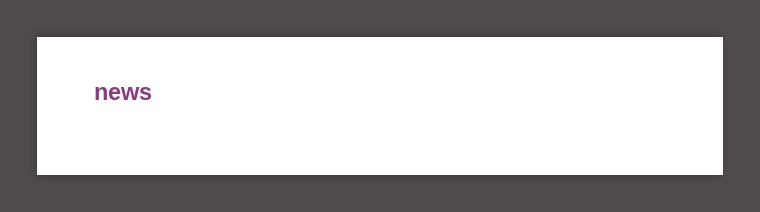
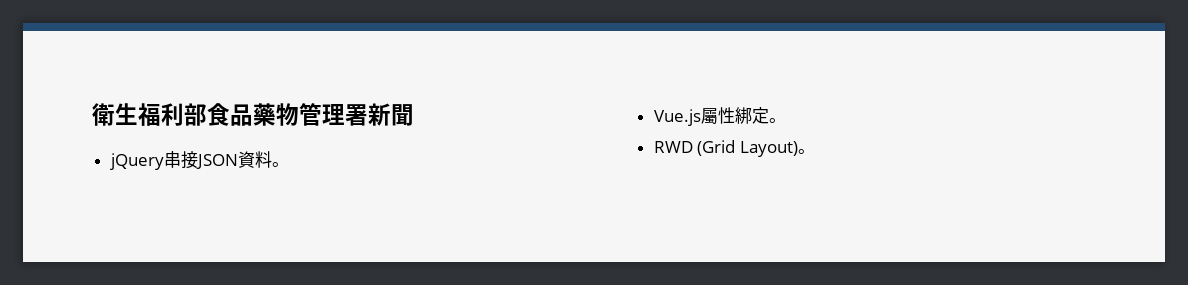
[94,87,152,100] news -> [92,103,414,126] [109,151,289,170] [653,107,786,126] [653,140,815,157] 衛生福利部食品藥物管理署新聞 // jQuery串接JSON資料。 // Vue.js屬性綁定。 // RWD (Grid Layout)。

